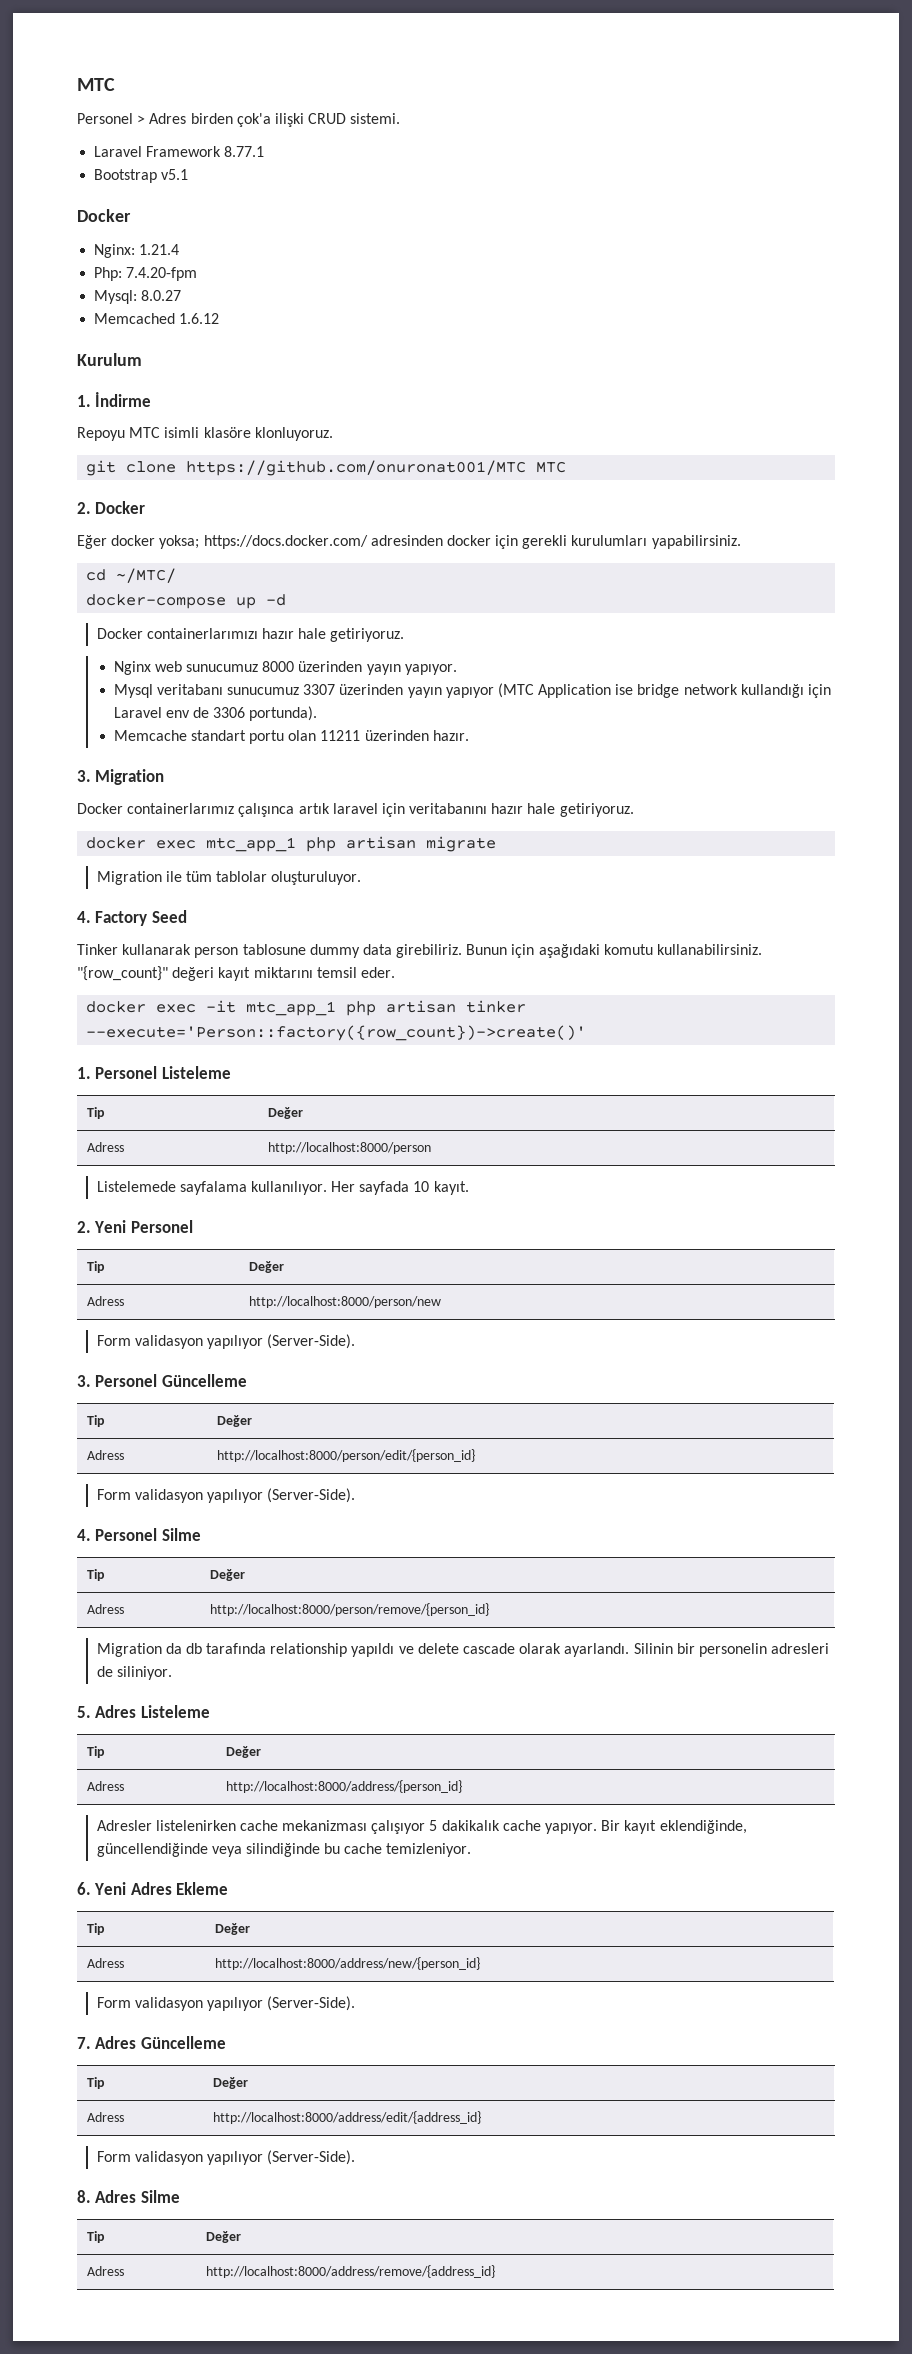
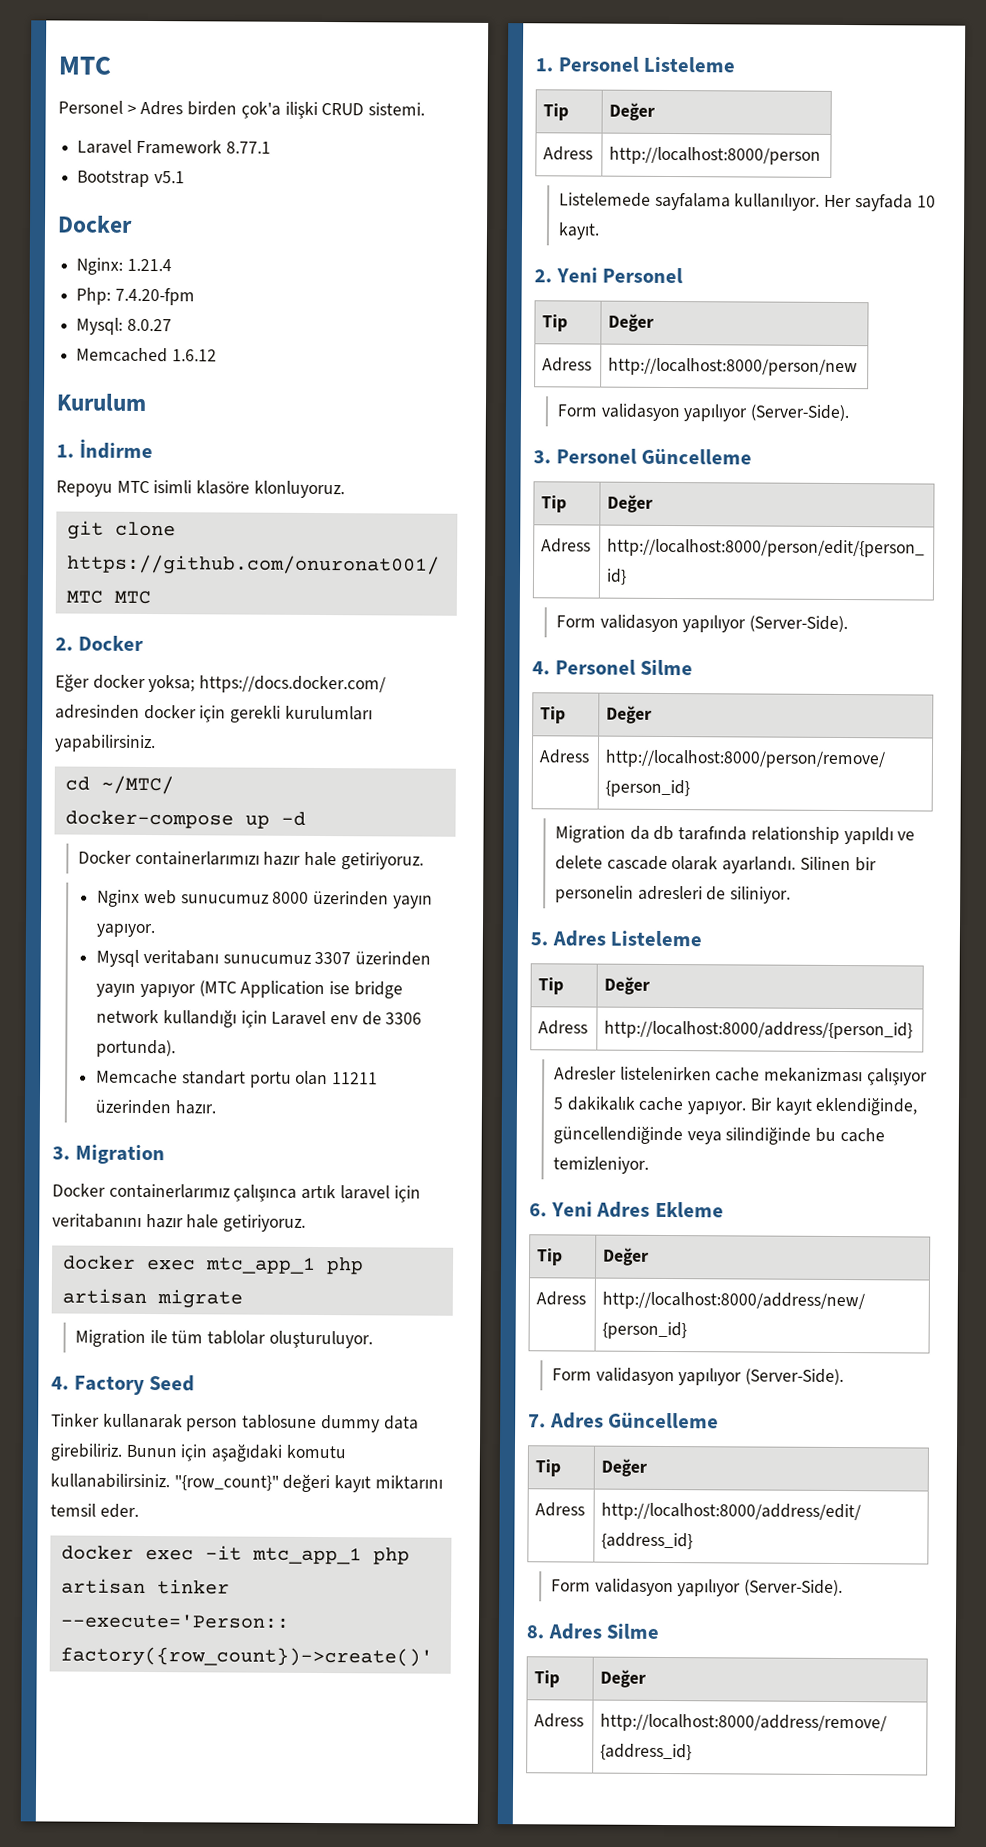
[633,1643,673,1654] Silinin -> [799,856,851,871] Silinen

